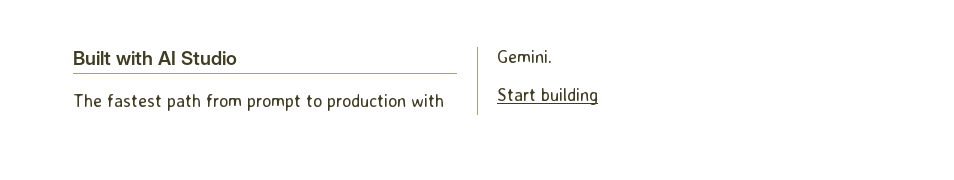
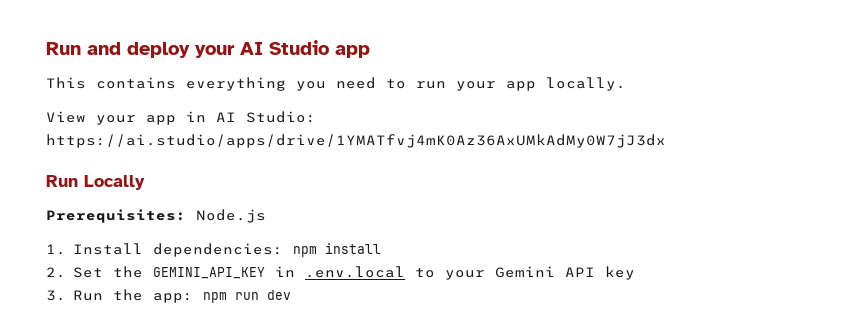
[73,51,238,65] [73,94,444,111] [497,50,552,63] [497,88,598,105] Built with AI Studio // The fastest path from prompt to production with Gemini. // Start building -> [46,40,370,58] [46,77,626,91] [46,111,316,125] [46,134,666,148] [46,175,145,190] [46,209,266,223] [46,243,381,257] [46,266,635,280] [46,289,291,303] Run and deploy your AI Studio app // This contains everything you need to run your app locally. // View your app in AI Studio: https://ai.studio/apps/drive/1YMATfvj4mK0Az36AxUMkAdMy0W7jJ3dx // Run Locally // Prerequisites: Node.js // 1. Install dependencies: npm install // 2. Set the GEMINI_API_KEY in .env.local to your Gemini API key // 3. Run the app: npm run dev

